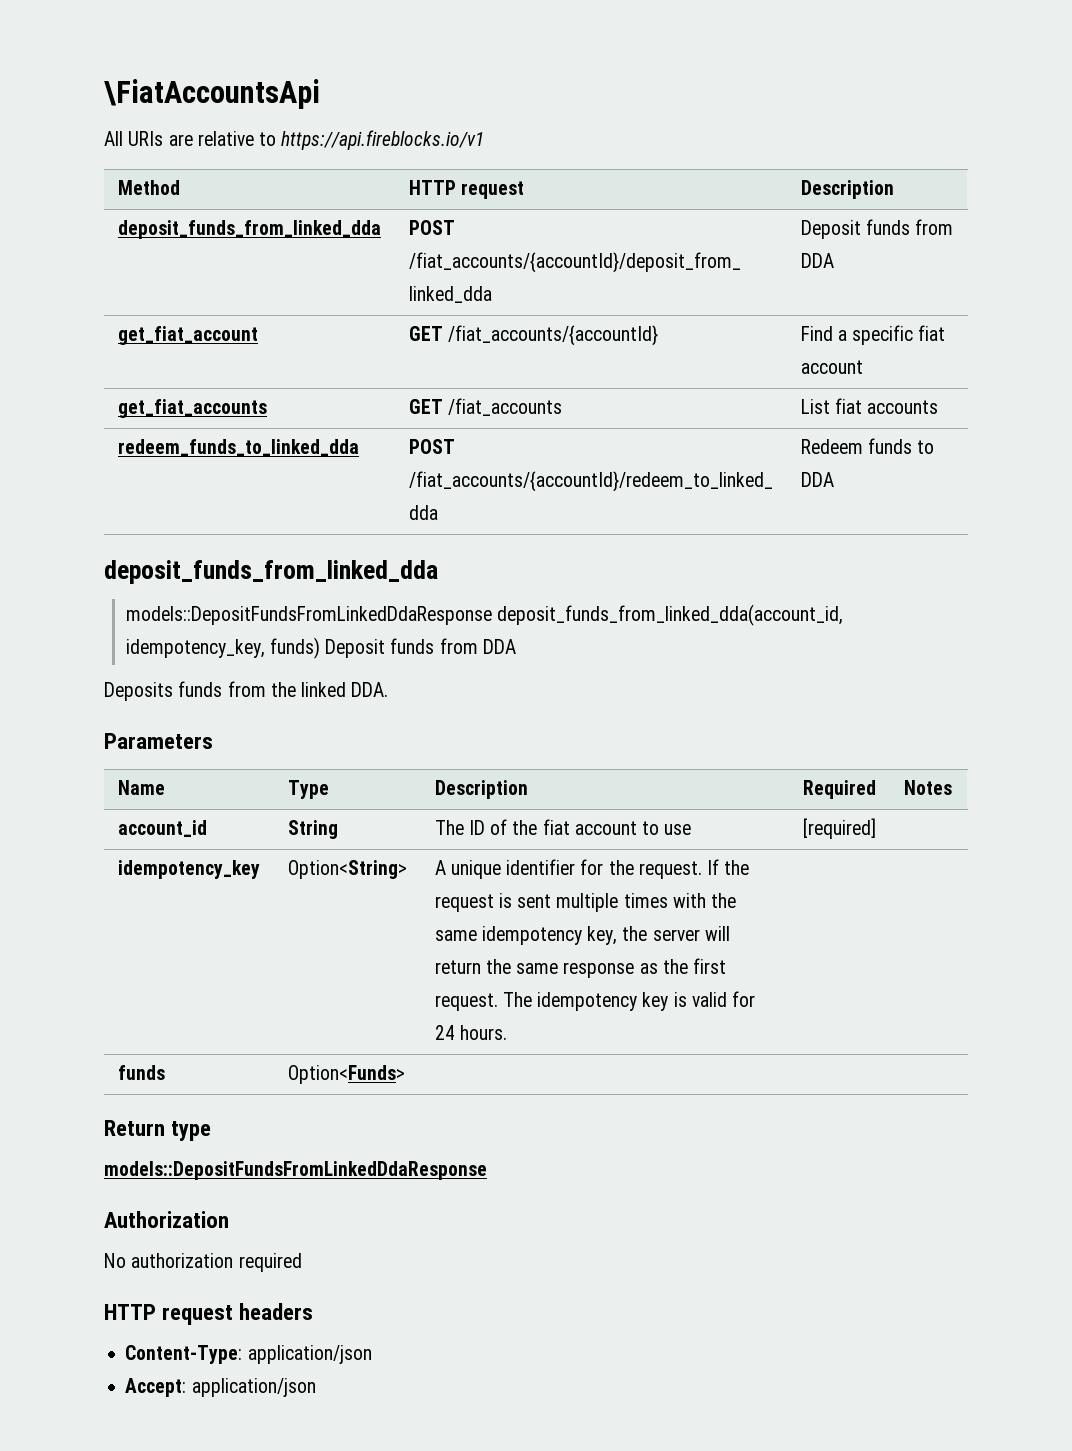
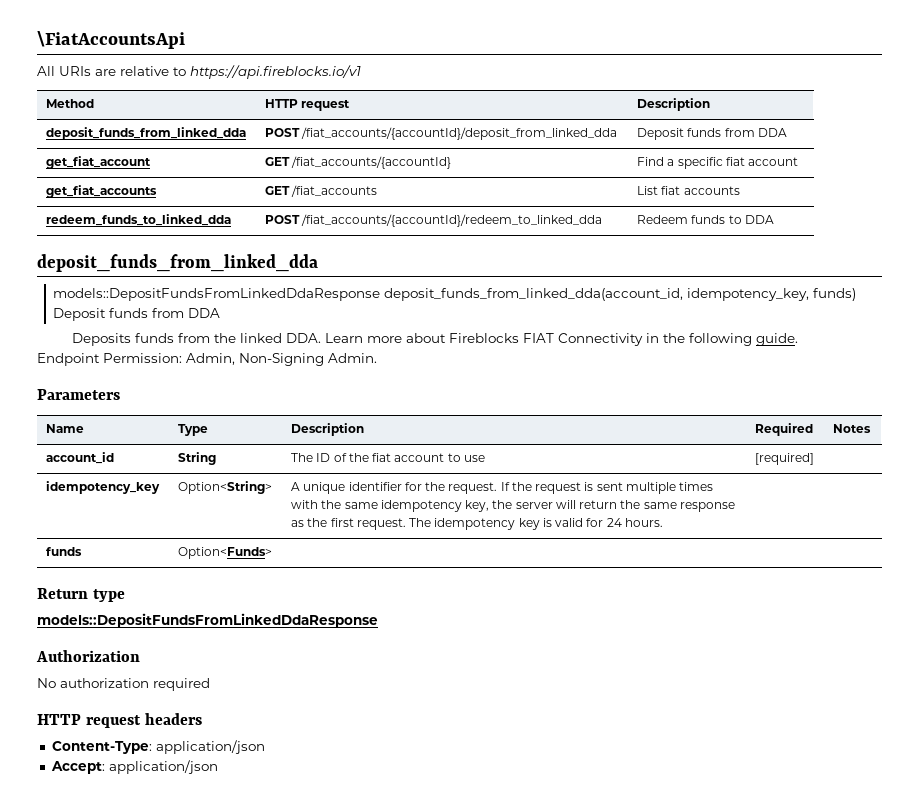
(389, 689) none -> [325,333,799,346] [37,353,377,366] Learn more about Fireblocks FIAT Connectivity in the following guide. // Endpoint Permission: Admin, Non-Signing Admin.

